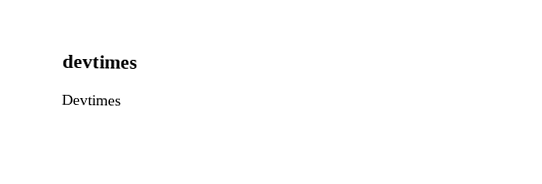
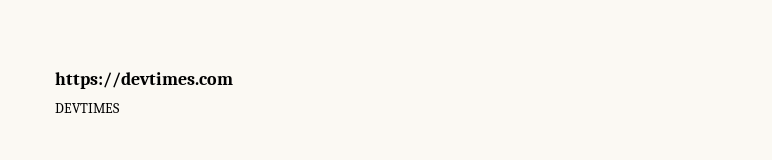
[62,54,138,69] [61,94,121,106] devtimes // Devtimes -> [55,72,233,89] [55,103,120,113] https://devtimes.com // DEVTIMES

